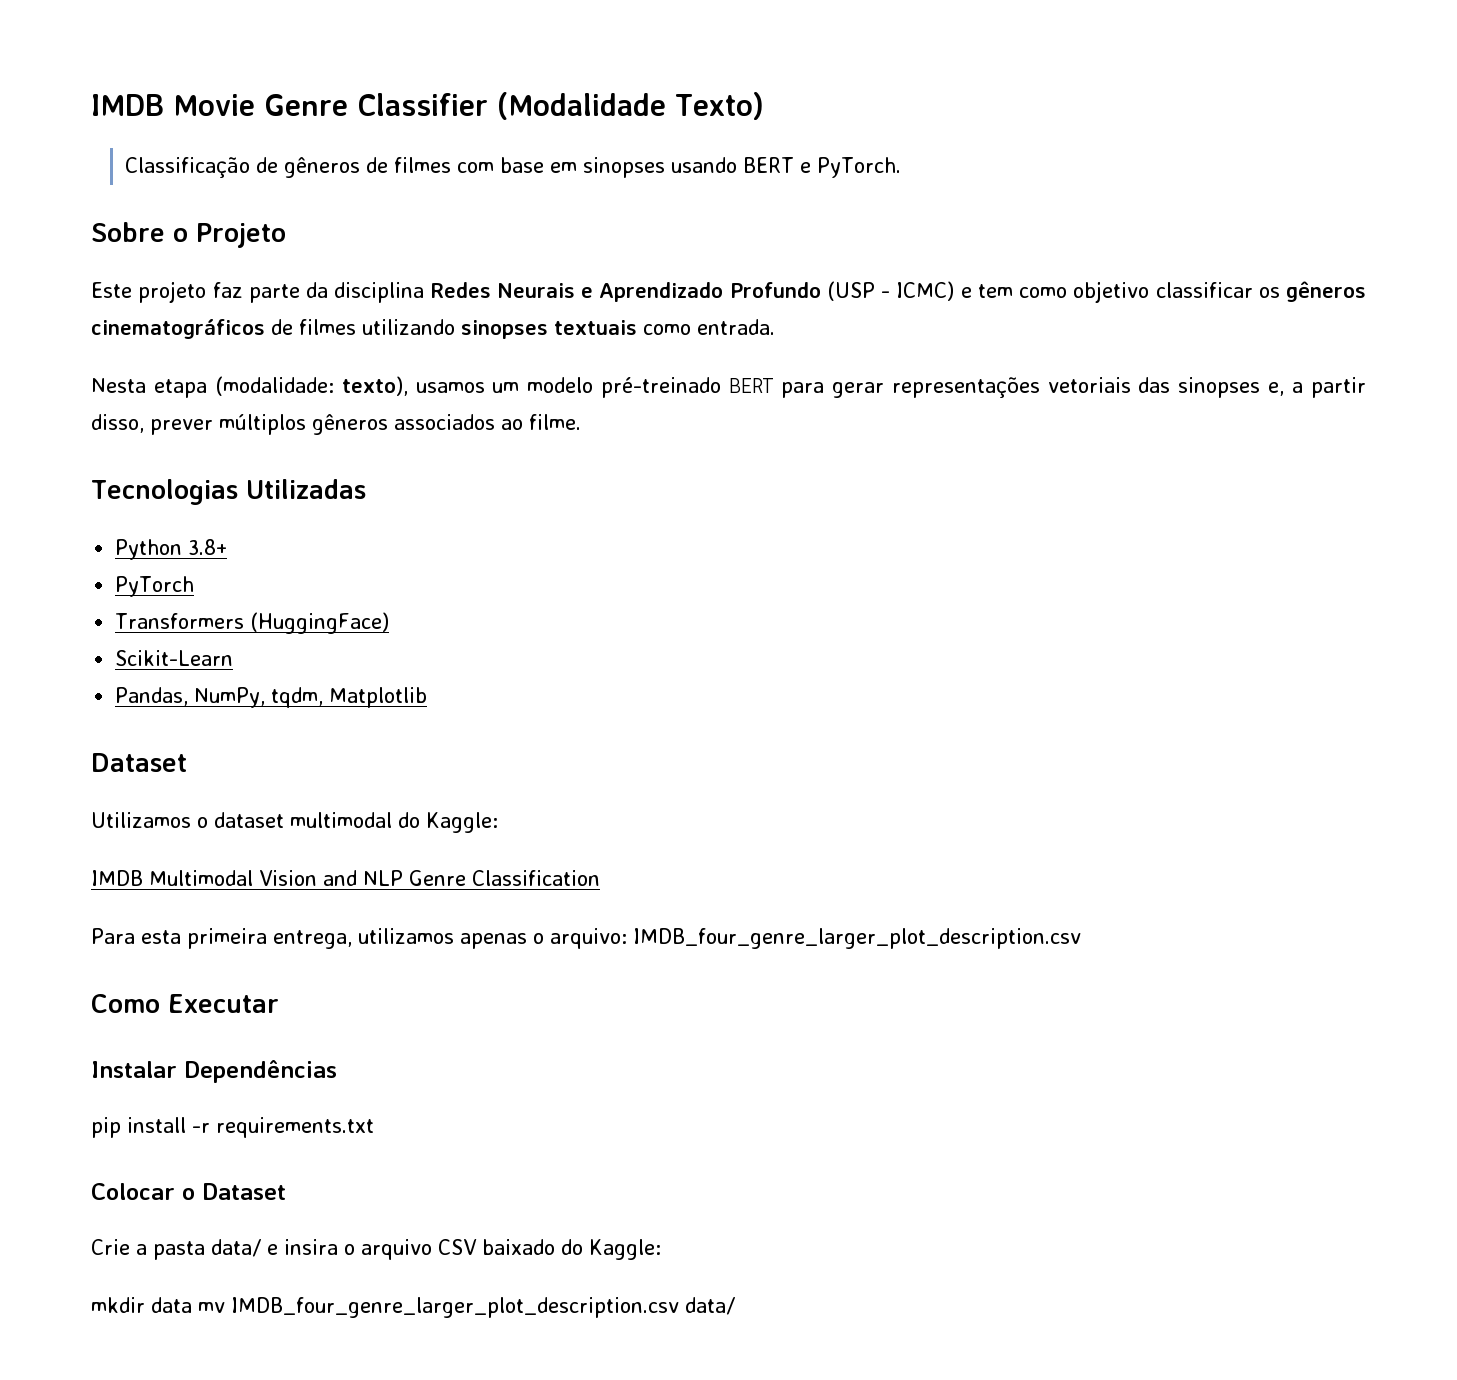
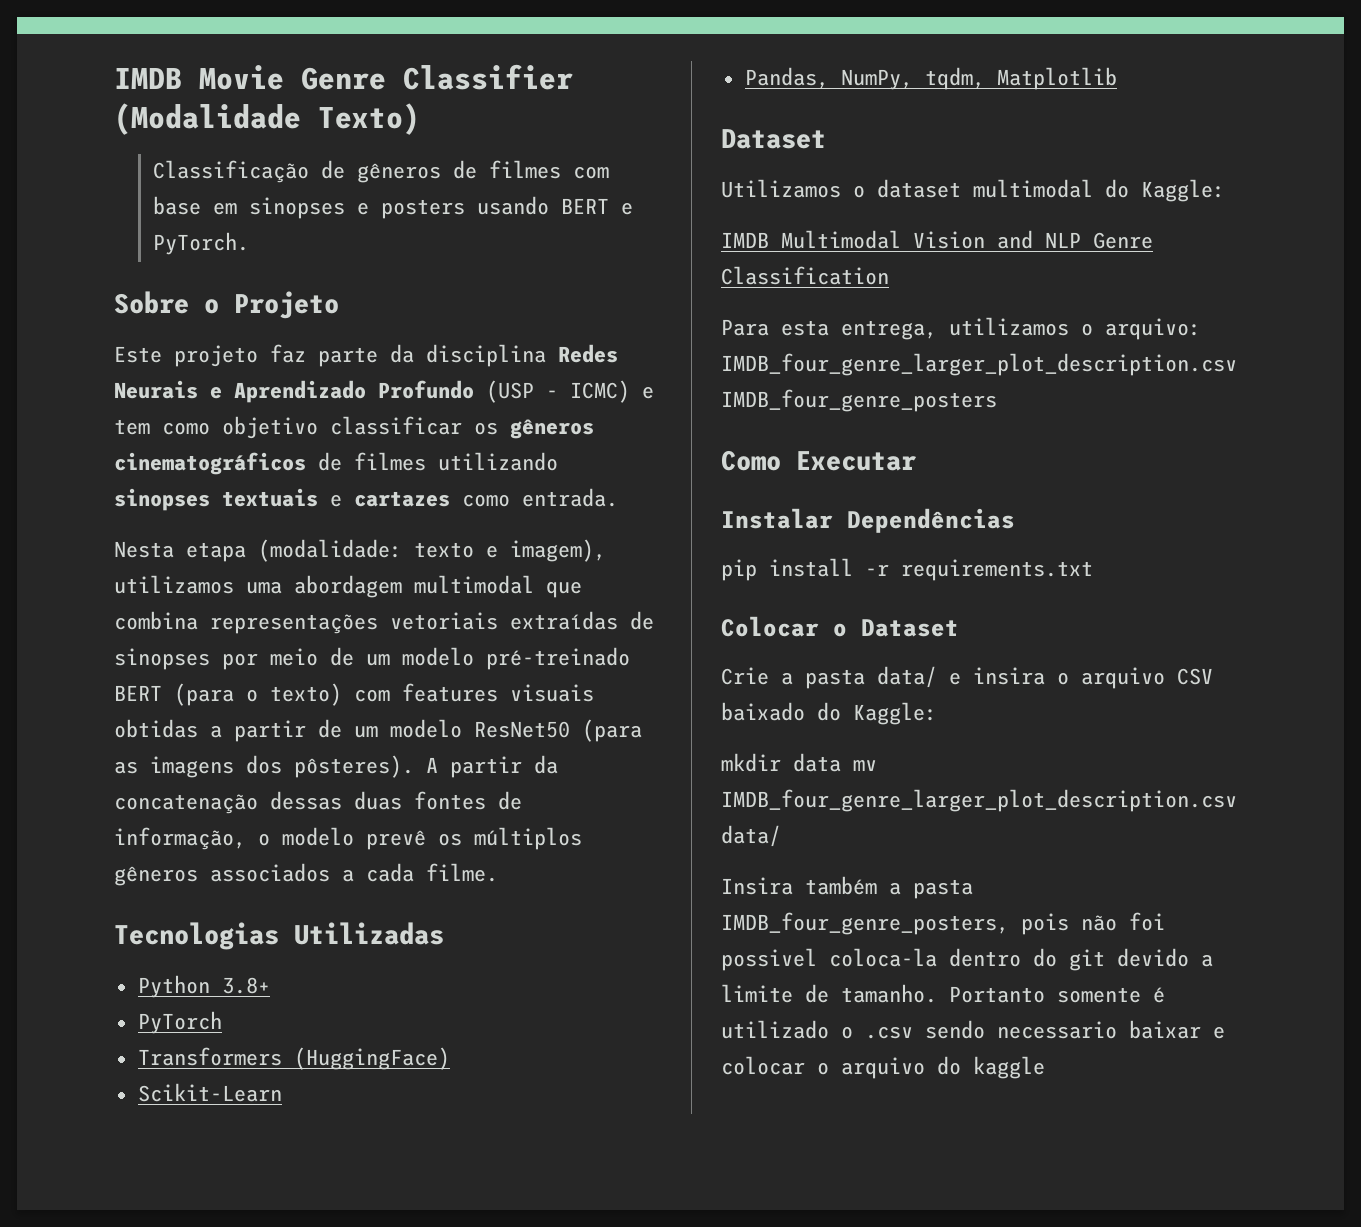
(666, 167) none -> [356,199,465,219] e posters
(637, 327) none -> [330,491,450,507] e cartazes
[341,376,1367,398] [91,414,213,435] texto), usamos um modelo pré-treinado BERT para gerar representações vetoriais das sinopses e, a partir disso, prever -> [414,539,606,562] [114,575,582,598] [114,611,654,634] [114,647,630,670] [114,683,594,706] [114,719,642,742] [114,755,558,778] [114,791,522,814] [114,827,462,850] texto e imagem), utilizamos uma abordagem multimodal que combina representações vetoriais extraídas de sinopses por meio de um modelo pré-treinado BERT (para o texto) com features visuais obtidas a partir de um modelo ResNet50 (para as imagens dos pôsteres). A partir da concatenação dessas duas fontes de informação, o modelo prevê os
[501,419,523,430] ao -> [342,863,414,882] a cada
[187,928,267,949] primeira -> (829, 328) none
[460,933,527,949] apenas -> (1069, 326) none
(1081, 938) none -> [721,389,997,412] IMDB_four_genre_posters
(735, 1306) none -> [721,876,973,899] [721,912,1165,935] [721,948,1213,971] [721,984,1165,1003] [721,1020,1225,1039] [721,1056,1045,1079] // Insira também a pasta IMDB_four_genre_posters, pois não foi possivel coloca-la dentro do git devido a limite de tamanho. Portanto somente é utilizado o .csv sendo necessario baixar e colocar o arquivo do kaggle

